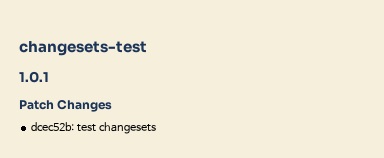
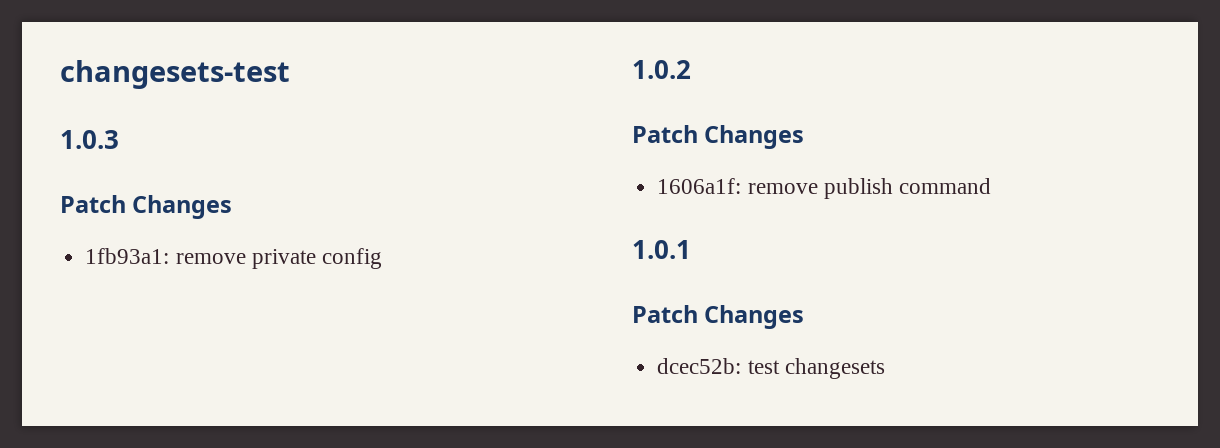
(147, 48) none -> [60,130,119,149] [60,195,233,219] [85,248,382,269] [632,60,691,79] [632,125,805,149] [657,178,991,199] // 1.0.3 // Patch Changes // 1fb93a1: remove private config // 1.0.2 // Patch Changes // 1606a1f: remove publish command

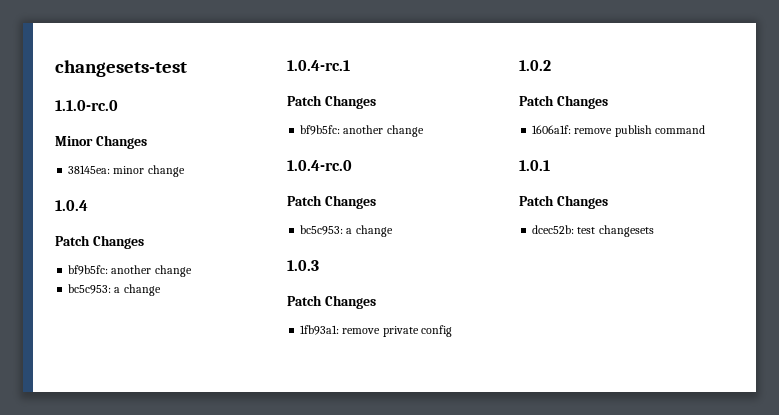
(290, 74) none -> [55,100,118,111] [55,135,147,149] [68,165,185,177] [55,200,88,211] [55,235,144,249] [68,265,192,277] [68,284,161,296] [287,60,350,71] [287,95,376,109] [300,125,424,137] [287,160,352,171] [287,195,376,209] [300,225,393,237] // 1.1.0-rc.0 // Minor Changes // 38145ea: minor change // 1.0.4 // Patch Changes // bf9b5fc: another change // bc5c953: a change // 1.0.4-rc.1 // Patch Changes // bf9b5fc: another change // 1.0.4-rc.0 // Patch Changes // bc5c953: a change

